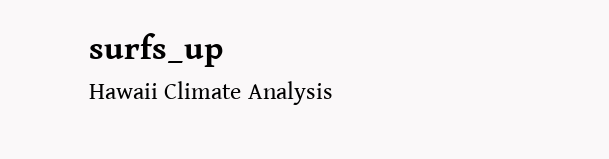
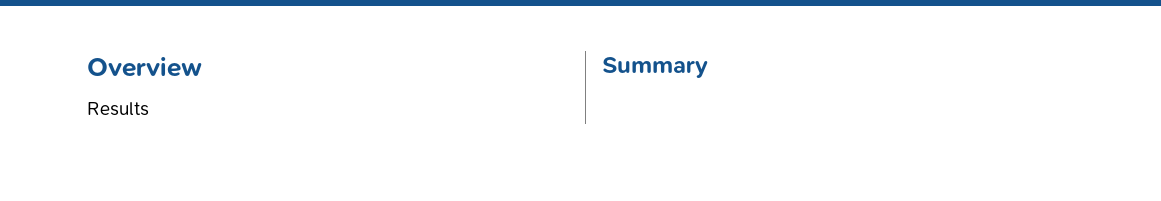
[89,33,223,67] [89,81,333,105] surfs_up // Hawaii Climate Analysis -> [87,57,202,77] [87,102,149,116] [602,57,708,78] Overview // Results // Summary

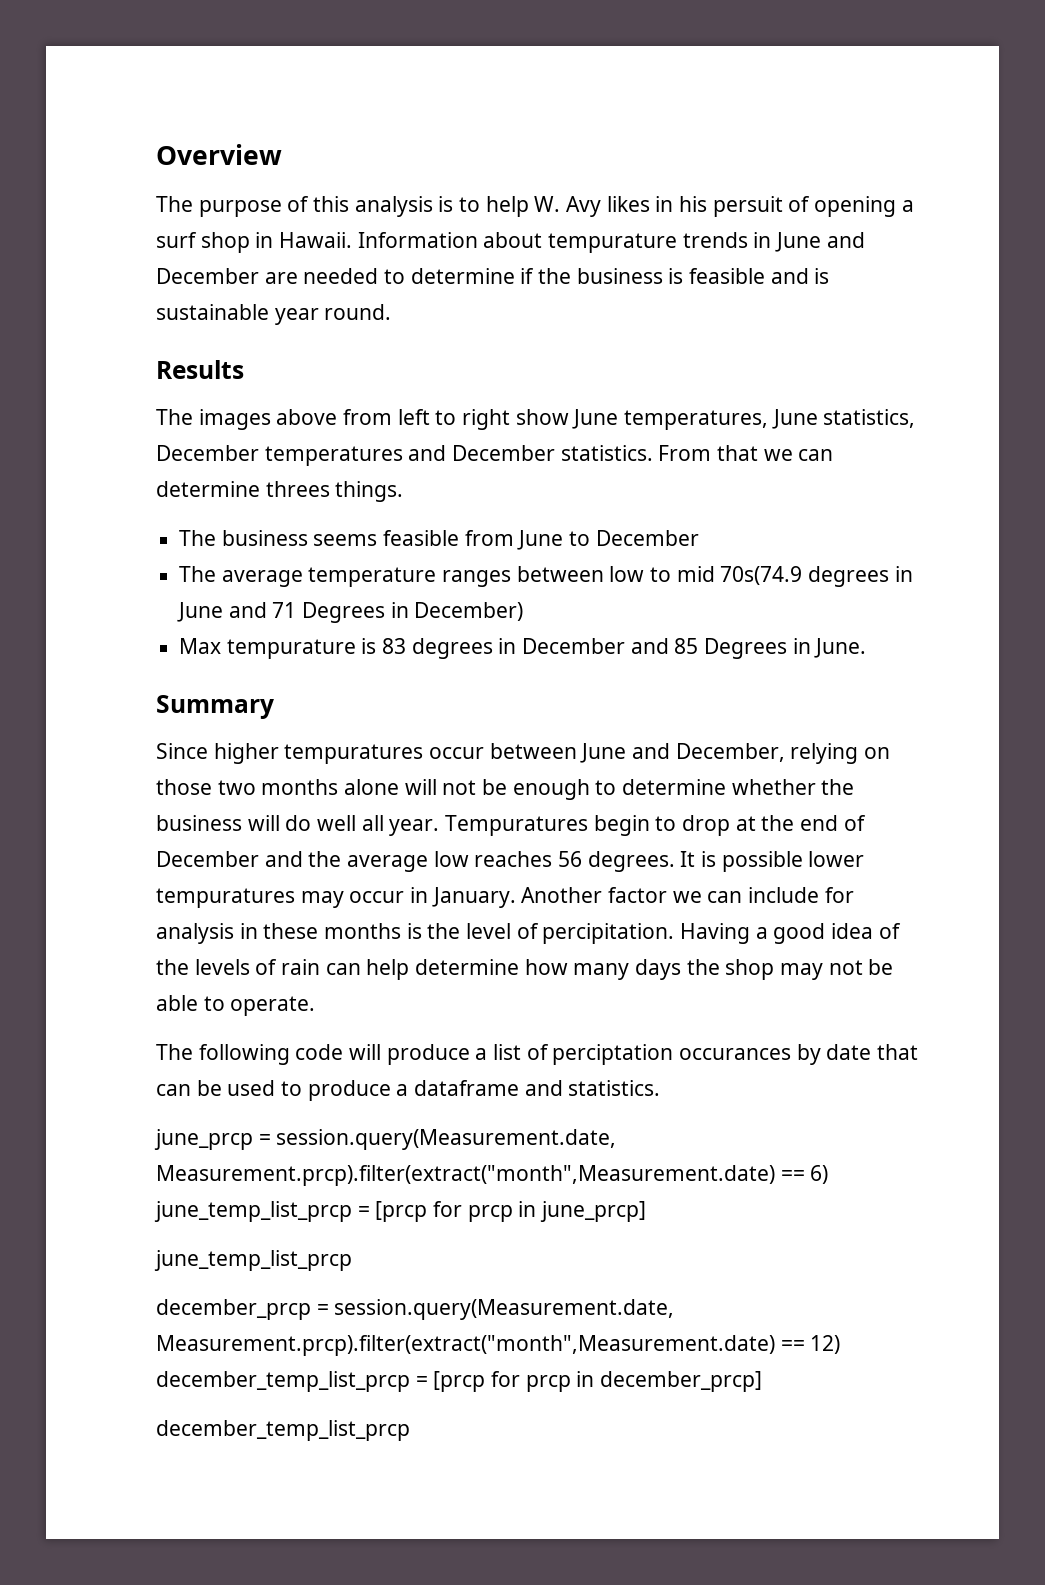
[87,102,149,116] [602,57,708,78] Results // Summary -> [156,196,914,217] [156,232,865,253] [156,268,830,284] [156,304,392,325] [156,360,244,379] [156,409,916,430] [156,445,834,466] [156,481,404,502] [179,530,699,550] [179,566,913,587] [177,602,524,623] [179,638,867,659] [156,695,274,719] [156,743,891,764] [156,779,855,800] [156,815,866,836] [156,851,865,872] [156,887,854,908] [156,923,901,944] [156,959,894,980] [156,995,316,1016] [156,1044,919,1065] [156,1080,661,1101] [154,1129,617,1150] [156,1165,829,1186] [154,1201,647,1222] [154,1250,352,1271] [156,1299,675,1320] [156,1335,841,1356] [156,1371,763,1392] [156,1420,410,1441] The purpose of this analysis is to help W. Avy likes in his persuit of opening a surf shop in Hawaii. Information about tempurature trends in June and December are needed to determine if the business is feasible and is sustainable year round. // Results // The images above from left to right show June temperatures, June statistics, December temperatures and December statistics. From that we can determine threes things. // The business seems feasible from June to December // The average temperature ranges between low to mid 70s(74.9 degrees in June and 71 Degrees in December) // Max tempurature is 83 degrees in December and 85 Degrees in June. // Summary // Since higher tempuratures occur between June and December, relying on those two months alone will not be enough to determine whether the business will do well all year. Tempuratures begin to drop at the end of December and the average low reaches 56 degrees. It is possible lower tempuratures may occur in January. Another factor we can include for analysis in these months is the level of percipitation. Having a good idea of the levels of rain can help determine how many days the shop may not be able to operate. // The following code will produce a list of perciptation occurances by date that can be used to produce a dataframe and statistics. // june_prcp = session.query(Measurement.date, Measurement.prcp).filter(extract("month",Measurement.date) == 6) june_temp_list_prcp = [prcp for prcp in june_prcp] // june_temp_list_prcp // december_prcp = session.query(Measurement.date, Measurement.prcp).filter(extract("month",Measurement.date) == 12) december_temp_list_prcp = [prcp for prcp in december_prcp] // december_temp_list_prcp

